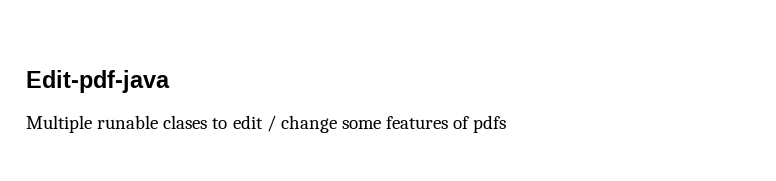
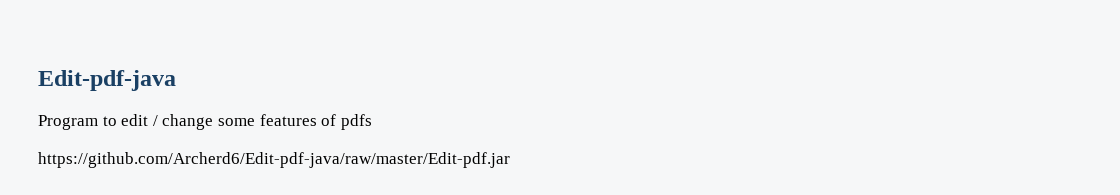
[26,115,208,133] Multiple runable clases -> [38,115,98,130] Program
(507, 124) none -> [38,152,510,168] // https://github.com/Archerd6/Edit-pdf-java/raw/master/Edit-pdf.jar

